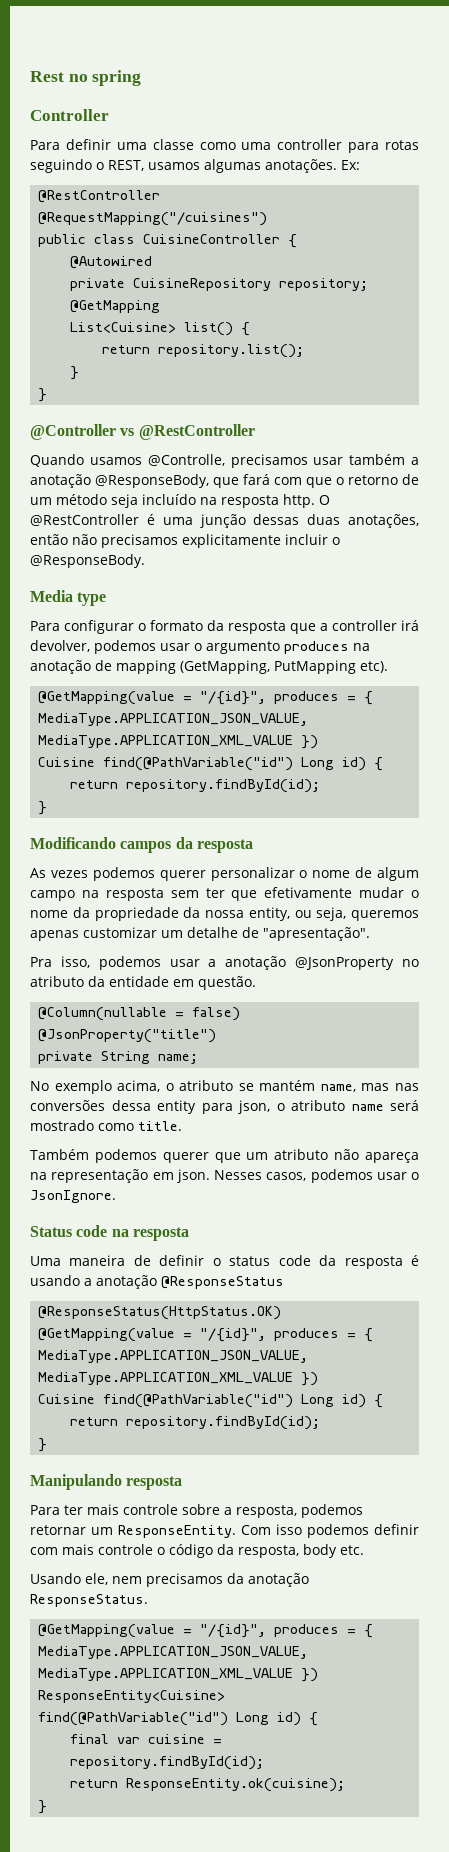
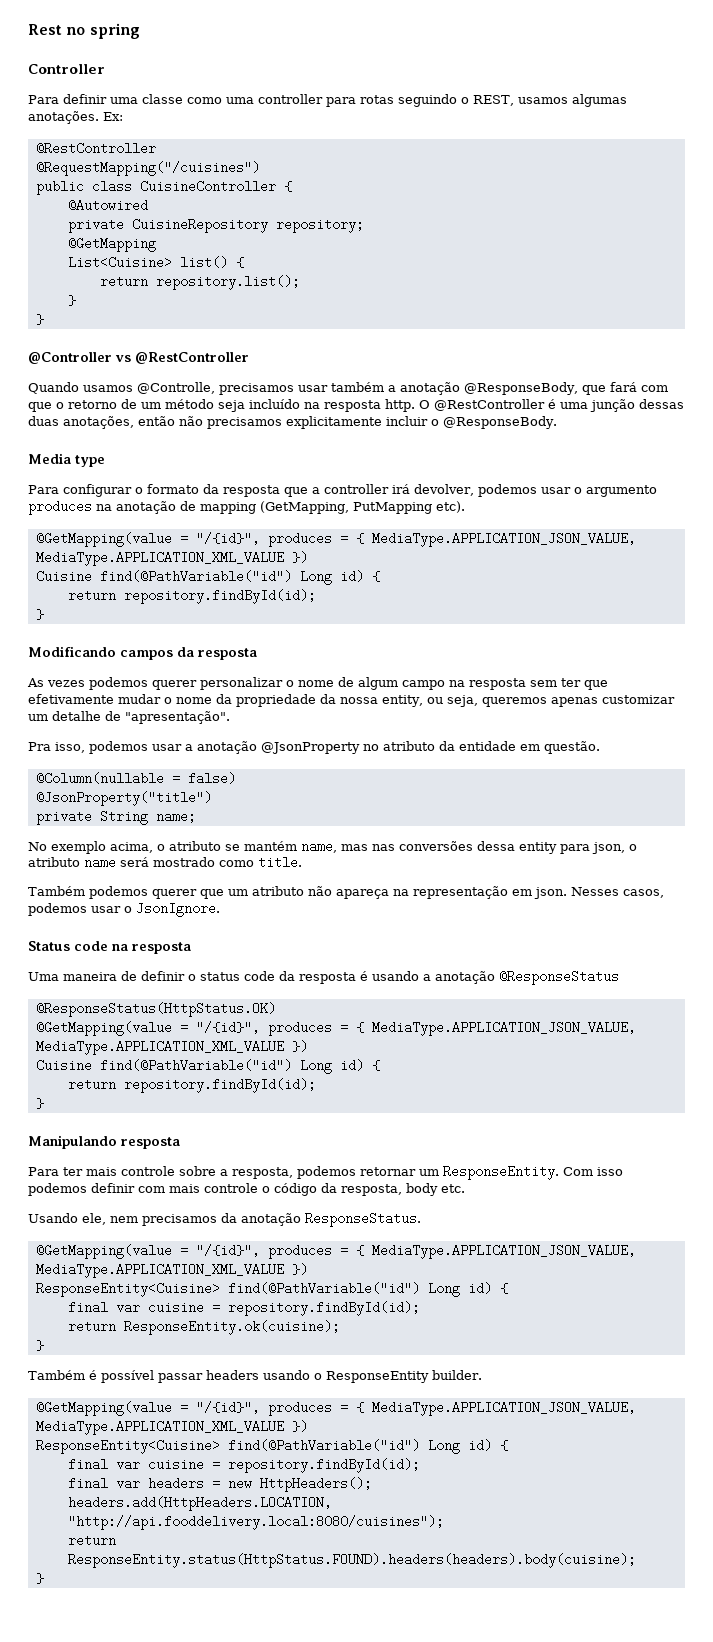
(48, 1807) none -> [28,1370,482,1383] [35,1401,636,1416] [35,1420,308,1435] [35,1439,508,1454] [67,1458,420,1473] [67,1477,372,1492] [67,1496,332,1511] [67,1515,444,1530] [67,1534,116,1547] [67,1553,636,1568] [35,1573,44,1584] // Também é possível passar headers usando o ResponseEntity builder. // @GetMapping(value = "/{id}", produces = { MediaType.APPLICATION_JSON_VALUE, MediaType.APPLICATION_XML_VALUE }) // ResponseEntity<Cuisine> find(@PathVariable("id") Long id) { // final var cuisine = repository.findById(id); // final var headers = new HttpHeaders(); // headers.add(HttpHeaders.LOCATION, "http://api.fooddelivery.local:8080/cuisines"); // return ResponseEntity.status(HttpStatus.FOUND).headers(headers).body(cuisine); // }

